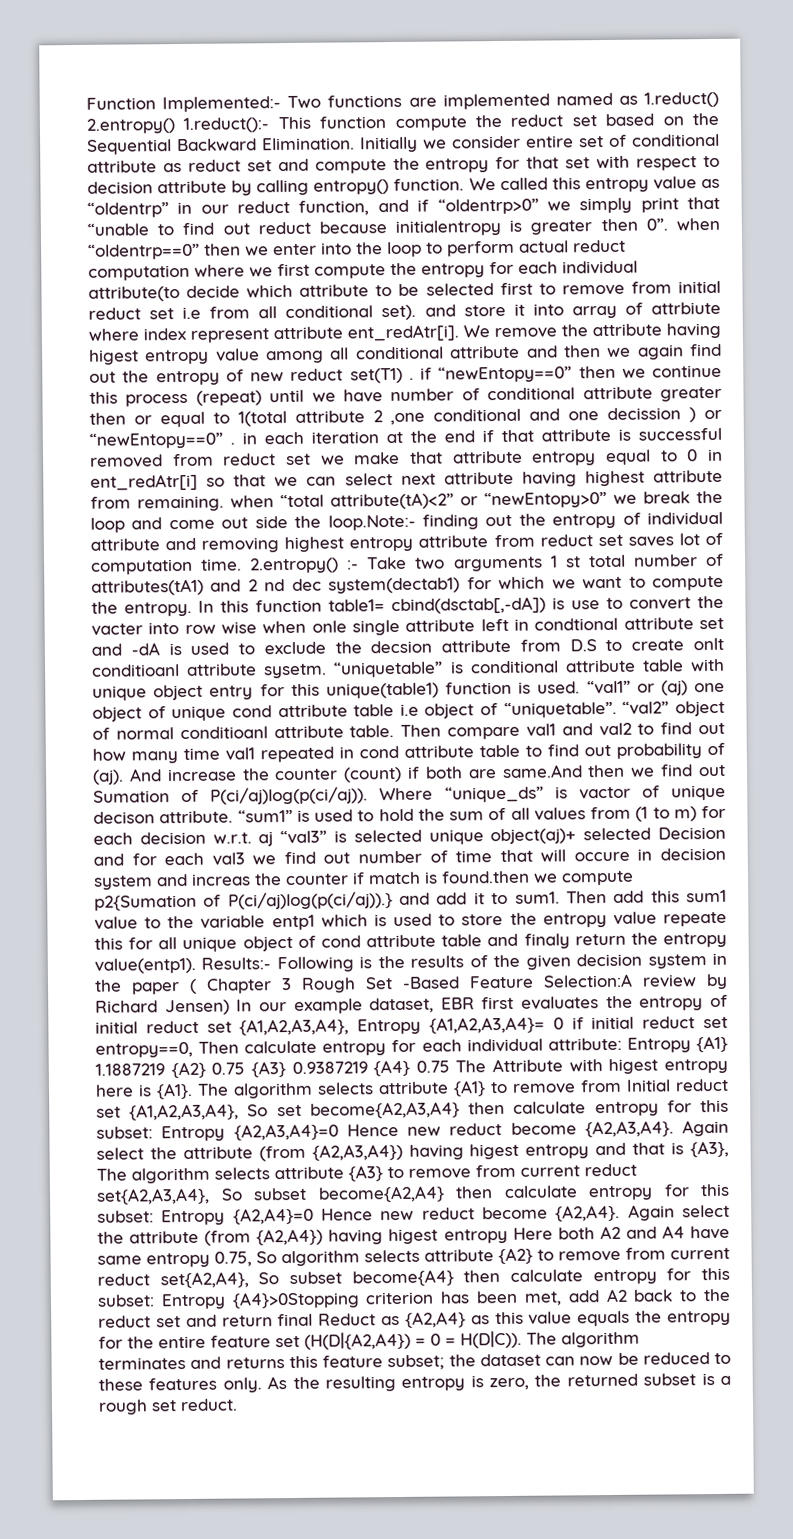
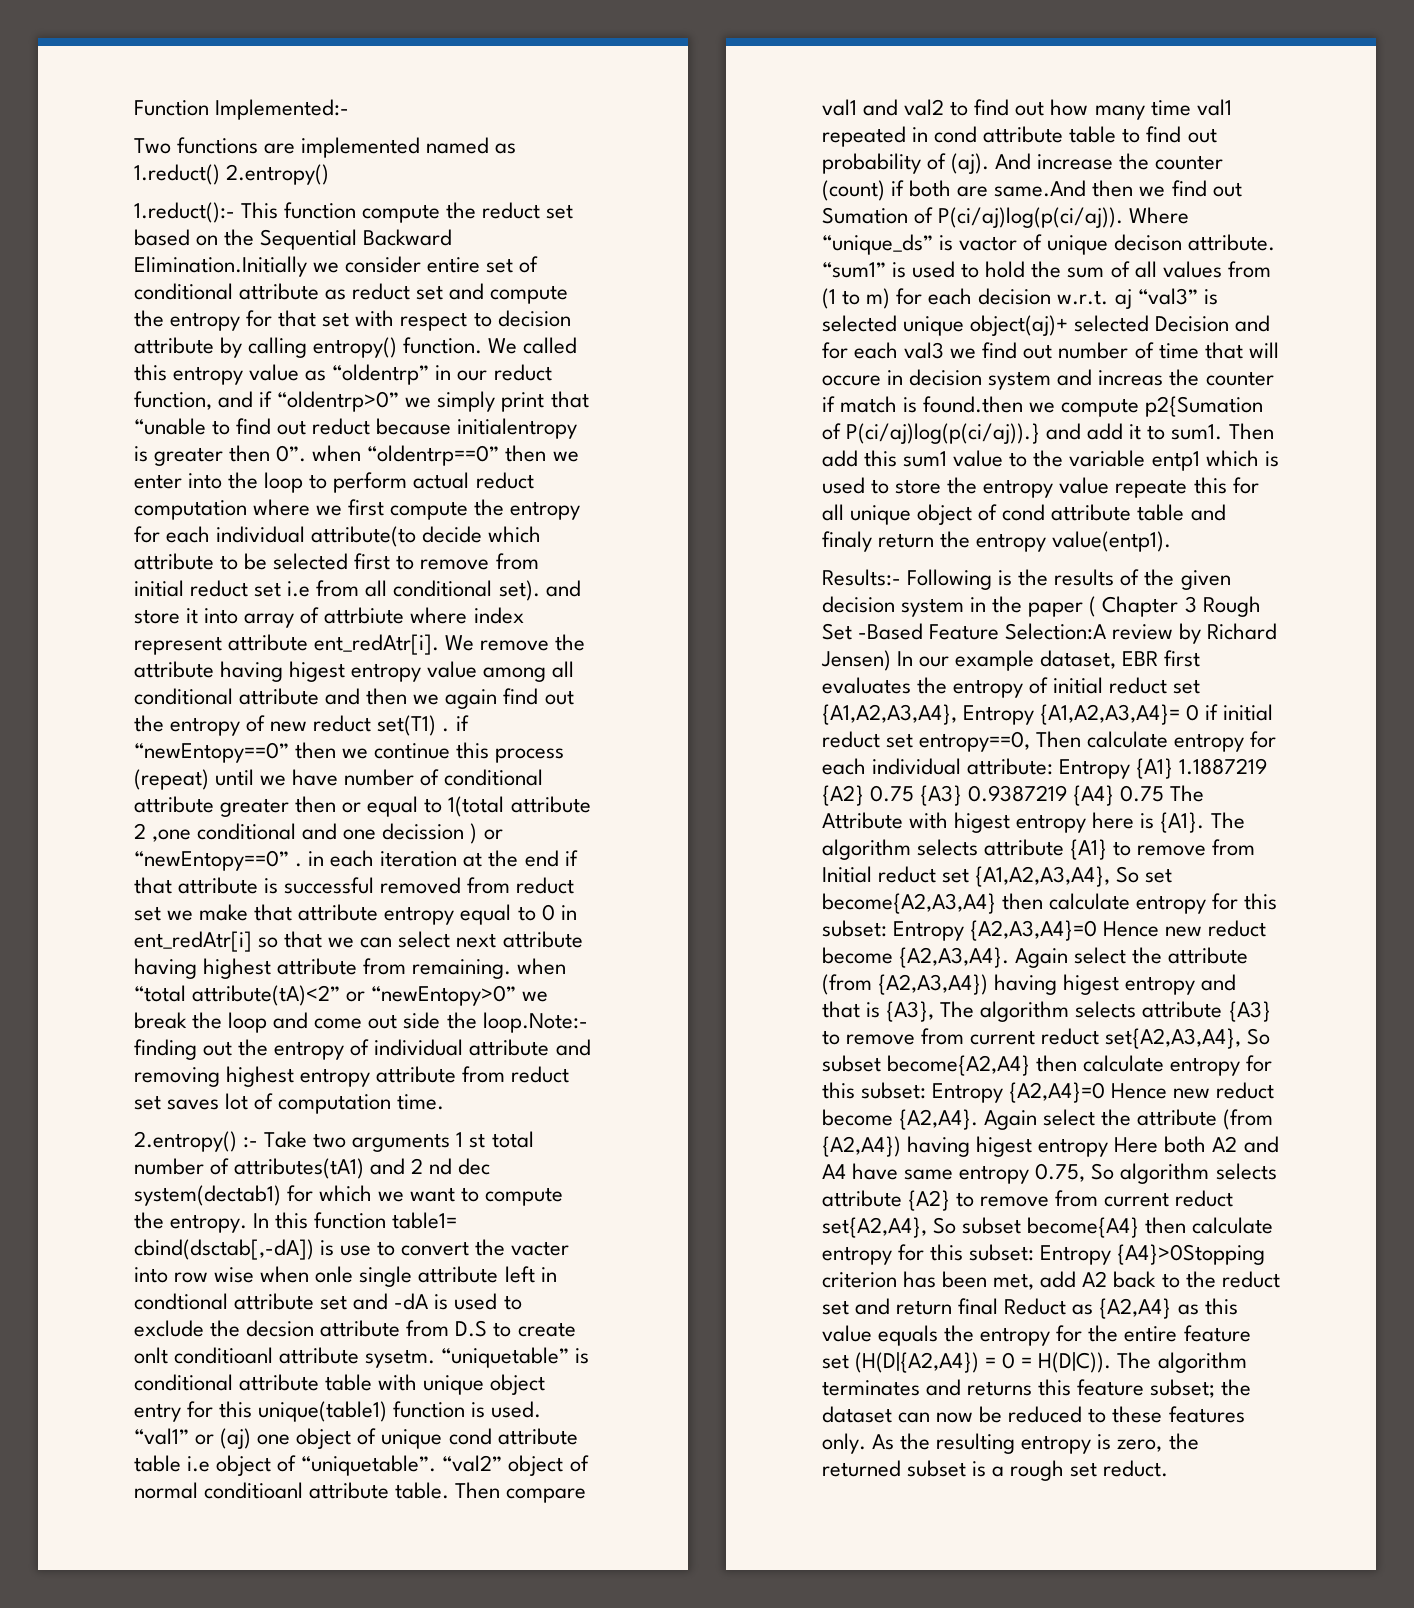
(282, 104) none -> (350, 109) //
(175, 126) none -> (330, 174) //
[262,136,418,153] Elimination. Initially -> [134,256,307,277] Elimination.Initially
(243, 564) none -> (445, 1102) //
(196, 965) none -> (1172, 541) //

